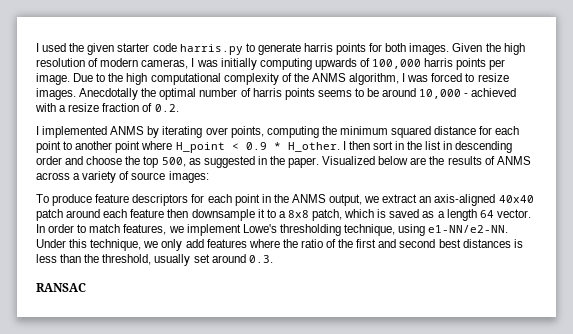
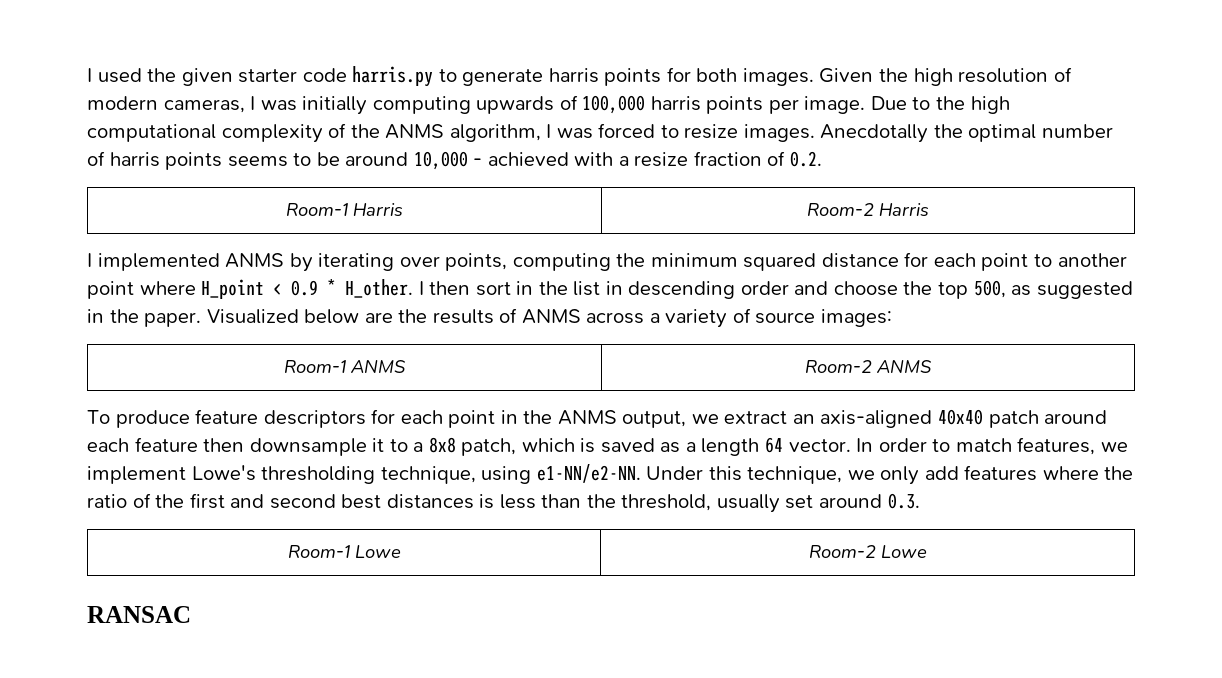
(179, 108) none -> [286,203,403,216] [807,203,929,216] // Room-1 Harris | Room-2 Harris
(209, 177) none -> [284,359,406,374] [805,359,932,374] // Room-1 ANMS | Room-2 ANMS
(273, 259) none -> [287,545,401,558] [808,545,927,558] // Room-1 Lowe | Room-2 Lowe

